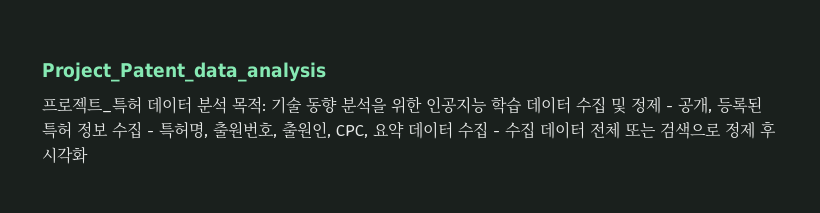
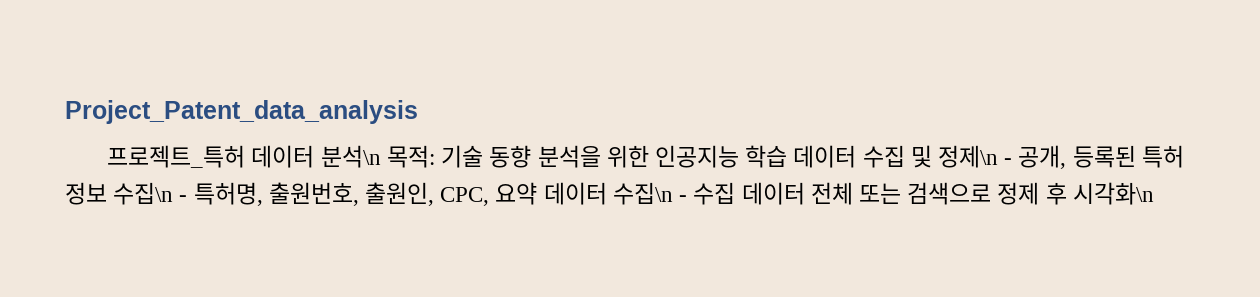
[197,97,227,114] 분석 -> [320,145,381,168] 분석\n
[631,96,661,114] 정제 -> [938,145,999,168] 정제\n
[112,121,142,139] 수집 -> [113,182,174,205] 수집\n
[458,121,488,139] 수집 -> [612,182,673,205] 수집\n
[42,146,88,164] 시각화 -> [1072,182,1154,205] 시각화\n

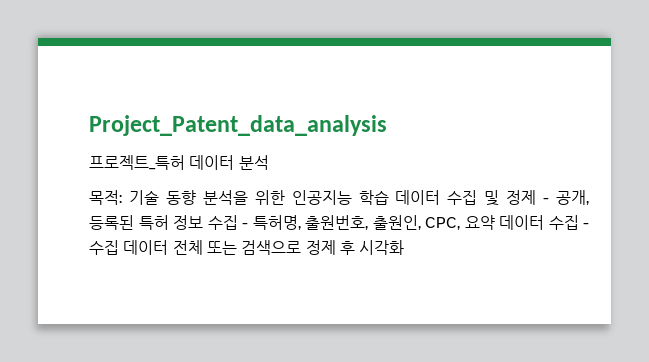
[320,145,381,168] 분석\n -> [238,155,269,170] 분석 //
[938,145,999,168] 정제\n -> [506,190,537,205] 정제
[113,182,174,205] 수집\n -> [207,215,238,230] 수집
[612,182,673,205] 수집\n -> [548,215,579,230] 수집
[1072,182,1154,205] 시각화\n -> [359,240,405,255] 시각화

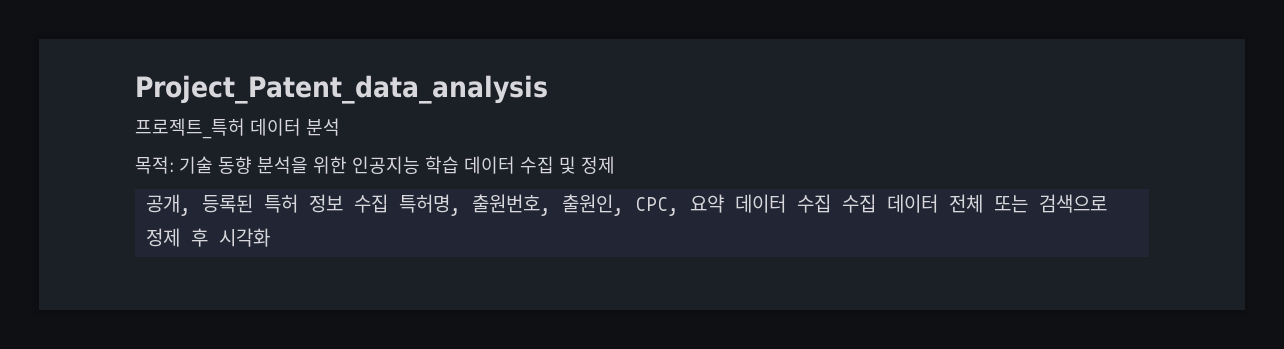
[543,198,550,203] - -> (615, 165) //
[242,223,248,228] - -> (388, 203) none
[583,223,589,228] - -> (831, 203) none

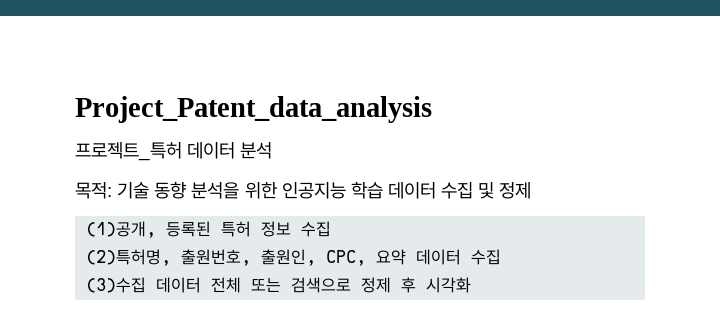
[145,194,191,216] 공개, -> [86,221,157,238] (1)공개,
[398,194,461,216] 특허명, -> [86,249,172,266] // (2)특허명,
[841,194,876,213] 수집 -> [86,277,147,293] // (3)수집

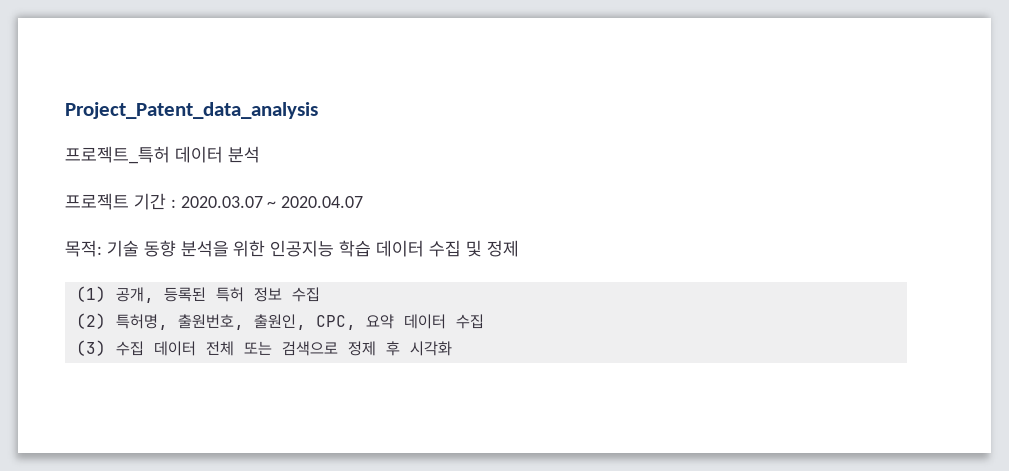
(273, 150) none -> [65,193,364,210] // 프로젝트 기간 : 2020.03.07 ~ 2020.04.07
[86,221,157,238] (1)공개, -> [75,286,154,303] (1) 공개,
[86,249,172,266] (2)특허명, -> [75,313,168,330] (2) 특허명,
[86,277,147,293] (3)수집 -> [75,340,144,356] (3) 수집

